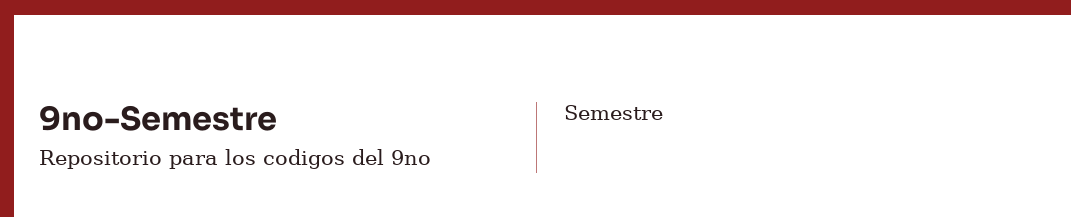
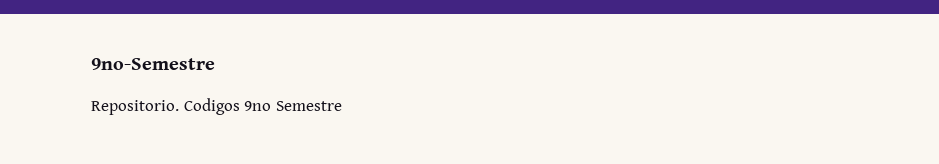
[39,149,384,169] Repositorio para los codigos del -> [91,98,240,115] Repositorio. Codigos

